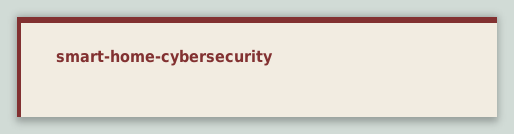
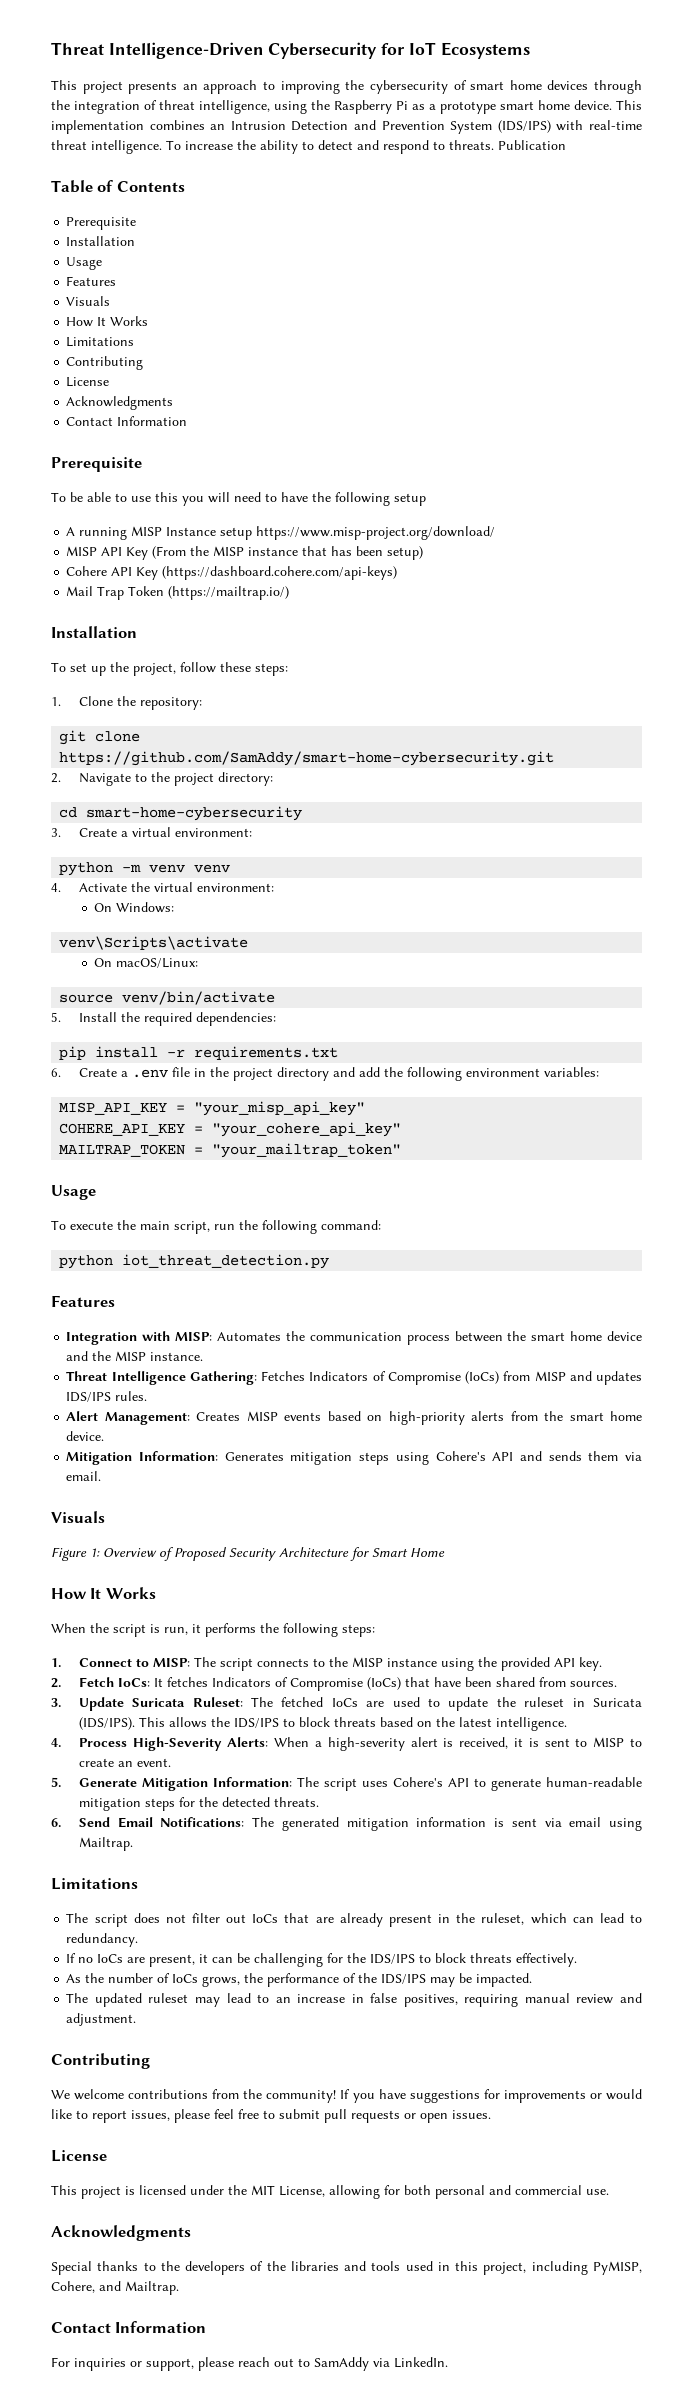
[56,49,273,66] smart-home-cybersecurity -> [51,42,530,59] [51,80,643,94] [51,100,642,114] [51,120,643,134] [51,140,566,154] [51,180,185,193] [66,217,137,230] [66,236,136,246] [66,257,103,270] [66,276,117,286] [66,296,111,306] [66,316,149,327] [66,337,135,347] [66,356,144,370] [66,377,110,387] [66,396,174,410] [66,416,188,426] [51,457,142,472] [51,492,426,506] [66,526,496,540] [66,546,424,560] [66,566,398,580] [66,586,290,600] [51,626,137,638] [51,662,288,676] [51,696,202,710] [59,730,141,745] [59,751,555,766] [51,772,273,786] [59,806,303,821] [51,827,252,837] [59,862,231,876] [51,882,274,892] [94,902,175,913] [59,936,249,950] [94,958,199,968] [59,991,276,1005] [51,1012,276,1026] [59,1046,339,1060] [51,1067,599,1081] [59,1101,366,1116] [59,1122,402,1137] [59,1143,402,1158] [51,1185,96,1200] [51,1220,381,1234] [59,1254,330,1269] [51,1295,115,1307] [66,1331,642,1345] [66,1351,204,1361] [66,1371,643,1385] [66,1391,148,1402] [66,1411,643,1425] [66,1431,105,1441] [66,1451,643,1465] [66,1471,102,1481] [51,1511,105,1523] [51,1547,445,1561] [51,1587,156,1599] [51,1623,375,1637] [51,1657,602,1671] [51,1677,617,1691] [51,1697,642,1711] [78,1717,567,1731] [51,1737,642,1751] [78,1758,171,1767] [51,1777,642,1791] [78,1797,319,1811] [51,1817,643,1831] [78,1837,133,1851] [51,1878,138,1890] [66,1913,642,1927] [66,1933,139,1947] [66,1953,578,1967] [66,1973,533,1987] [66,1993,643,2007] [66,2013,137,2026] [51,2053,150,2069] [51,2089,643,2103] [51,2109,491,2123] [51,2150,107,2162] [51,2185,609,2199] [51,2225,191,2241] [51,2261,642,2275] [51,2281,179,2295] [51,2321,207,2333] [51,2357,448,2371] Threat Intelligence-Driven Cybersecurity for IoT Ecosystems // This project presents an approach to improving the cybersecurity of smart home devices through the integration of threat intelligence, using the Raspberry Pi as a prototype smart home device. This implementation combines an Intrusion Detection and Prevention System (IDS/IPS) with real-time threat intelligence. To increase the ability to detect and respond to threats. Publication // Table of Contents // Prerequisite // Installation // Usage // Features // Visuals // How It Works // Limitations // Contributing // License // Acknowledgments // Contact Information // Prerequisite // To be able to use this you will need to have the following setup // A running MISP Instance setup https://www.misp-project.org/download/ // MISP API Key (From the MISP instance that has been setup) // Cohere API Key (https://dashboard.cohere.com/api-keys) // Mail Trap Token (https://mailtrap.io/) // Installation // To set up the project, follow these steps: // 1. Clone the repository: // git clone https://github.com/SamAddy/smart-home-cybersecurity.git // 2. Navigate to the project directory: // cd smart-home-cybersecurity // 3. Create a virtual environment: // python -m venv venv // 4. Activate the virtual environment: // On Windows: // venv\Scripts\activate // On macOS/Linux: // source venv/bin/activate // 5. Install the required dependencies: // pip install -r requirements.txt // 6. Create a .env file in the project directory and add the following environment variables: // MISP_API_KEY = "your_misp_api_key" // COHERE_API_KEY = "your_cohere_api_key" // MAILTRAP_TOKEN = "your_mailtrap_token" // Usage // To execute the main script, run the following command: // python iot_threat_detection.py // Features // Integration with MISP: Automates the communication process between the smart home device and the MISP instance. // Threat Intelligence Gathering: Fetches Indicators of Compromise (IoCs) from MISP and updates IDS/IPS rules. // Alert Management: Creates MISP events based on high-priority alerts from the smart home device. // Mitigation Information: Generates mitigation steps using Cohere's API and sends them via email. // Visuals // Figure 1: Overview of Proposed Security Architecture for Smart Home // How It Works // When the script is run, it performs the following steps: // 1. Connect to MISP: The script connects to the MISP instance using the provided API key. // 2. Fetch IoCs: It fetches Indicators of Compromise (IoCs) that have been shared from sources. // 3. Update Suricata Ruleset: The fetched IoCs are used to update the ruleset in Suricata (IDS/IPS). This allows the IDS/IPS to block threats based on the latest intelligence. // 4. Process High-Severity Alerts: When a high-severity alert is received, it is sent to MISP to create an event. // 5. Generate Mitigation Information: The script uses Cohere's API to generate human-readable mitigation steps for the detected threats. // 6. Send Email Notifications: The generated mitigation information is sent via email using Mailtrap. // Limitations // The script does not filter out IoCs that are already present in the ruleset, which can lead to redundancy. // If no IoCs are present, it can be challenging for the IDS/IPS to block threats effectively. // As the number of IoCs grows, the performance of the IDS/IPS may be impacted. // The updated ruleset may lead to an increase in false positives, requiring manual review and adjustment. // Contributing // We welcome contributions from the community! If you have suggestions for improvements or would like to report issues, please feel free to submit pull requests or open issues. // License // This project is licensed under the MIT License, allowing for both personal and commercial use. // Acknowledgments // Special thanks to the developers of the libraries and tools used in this project, including PyMISP, Cohere, and Mailtrap. // Contact Information // For inquiries or support, please reach out to SamAddy via LinkedIn.

